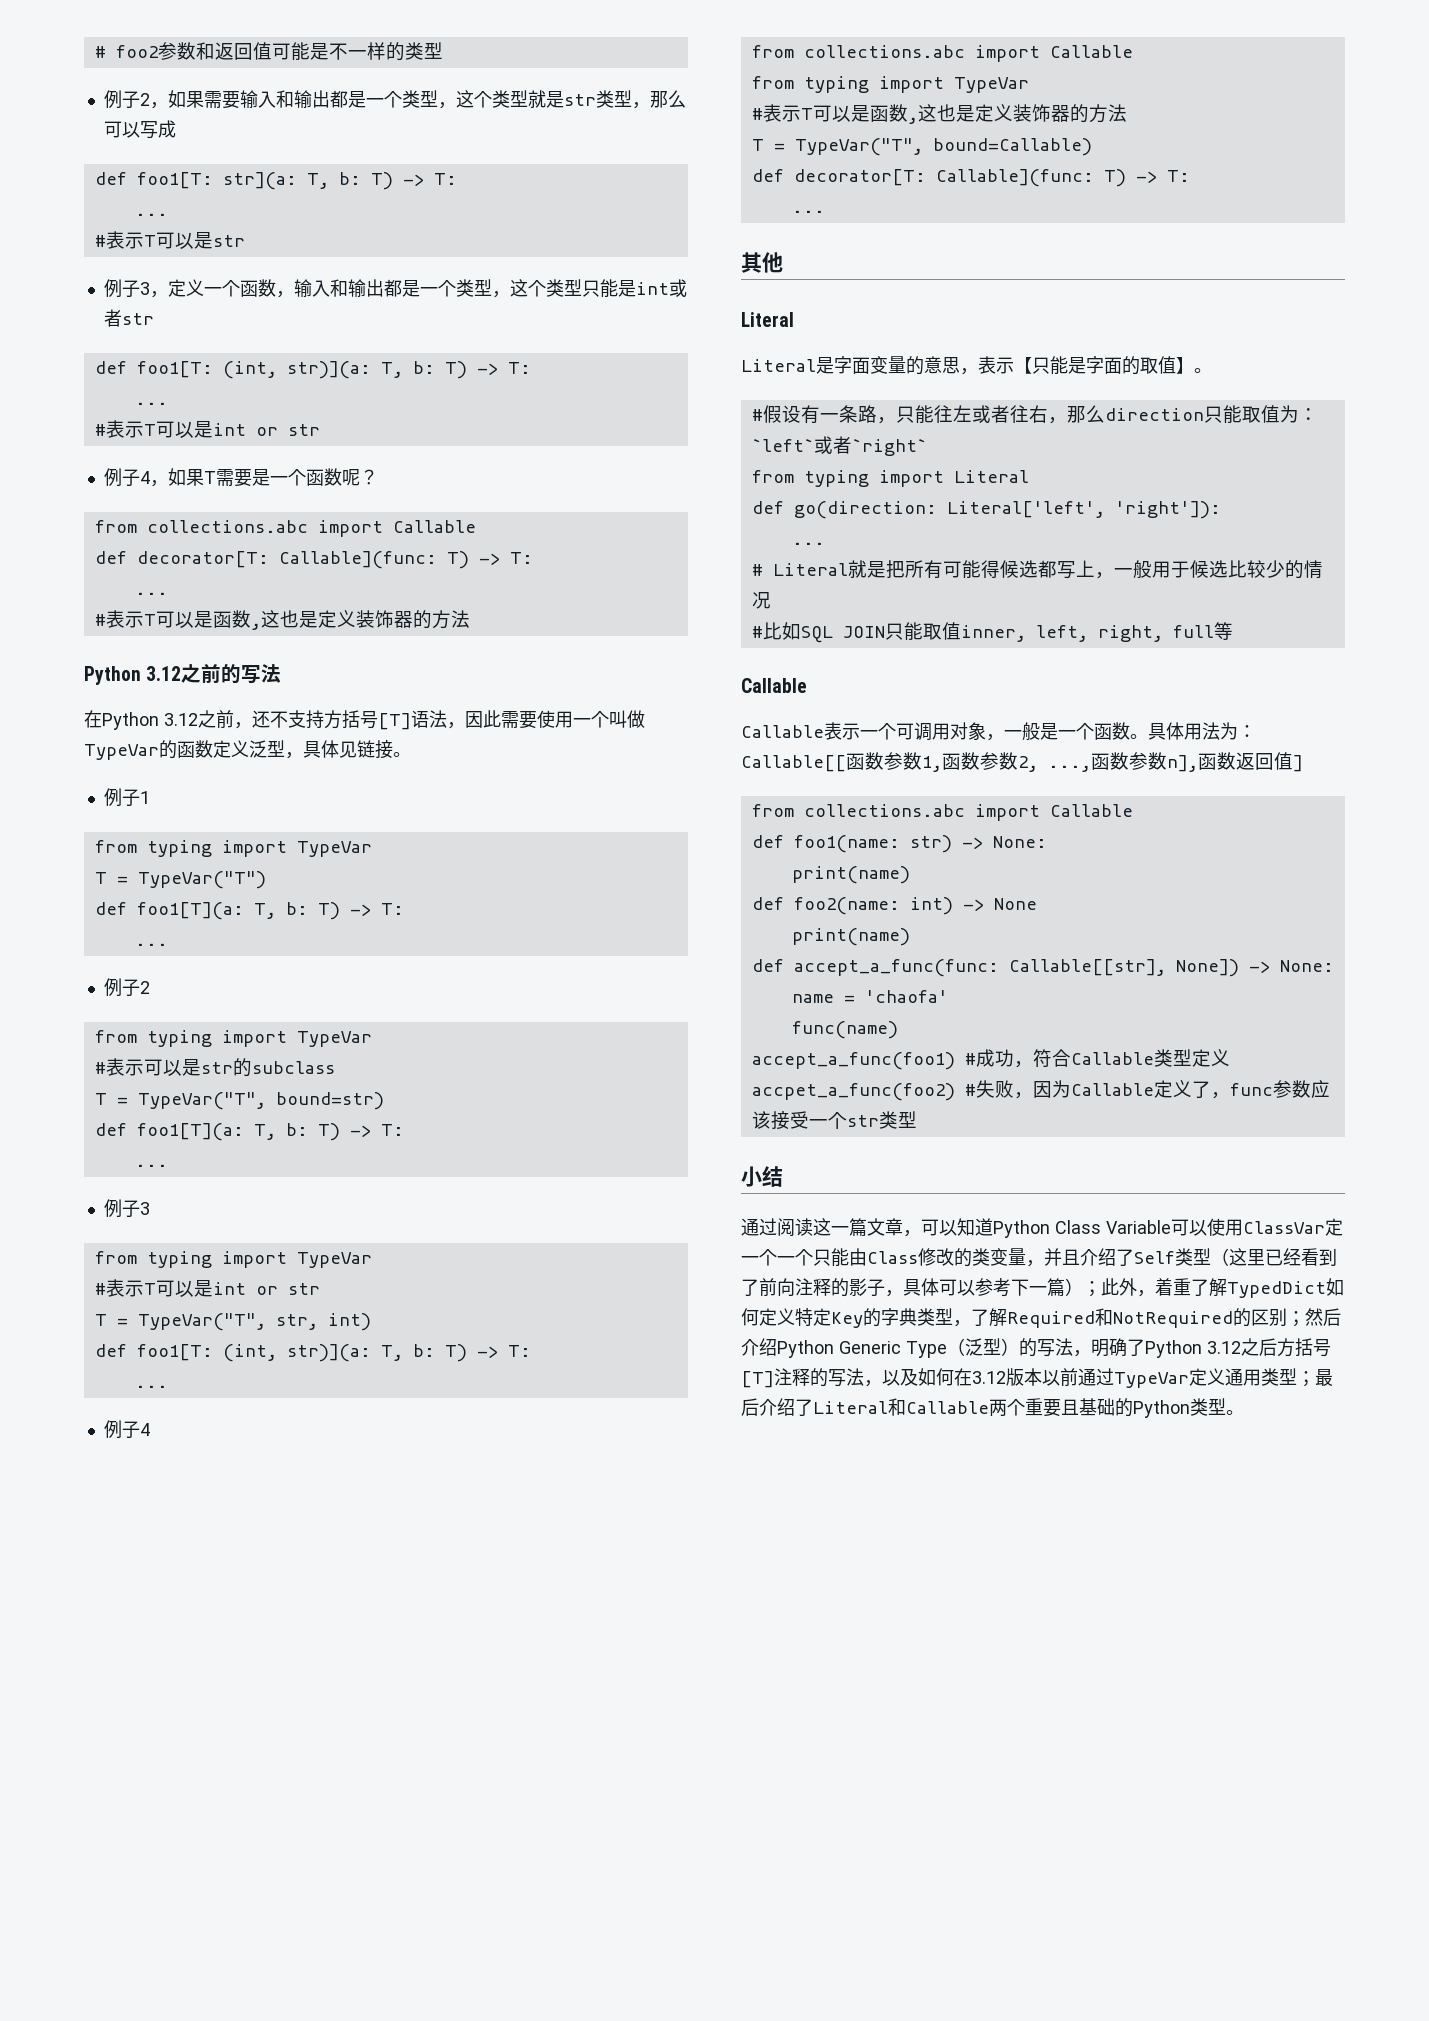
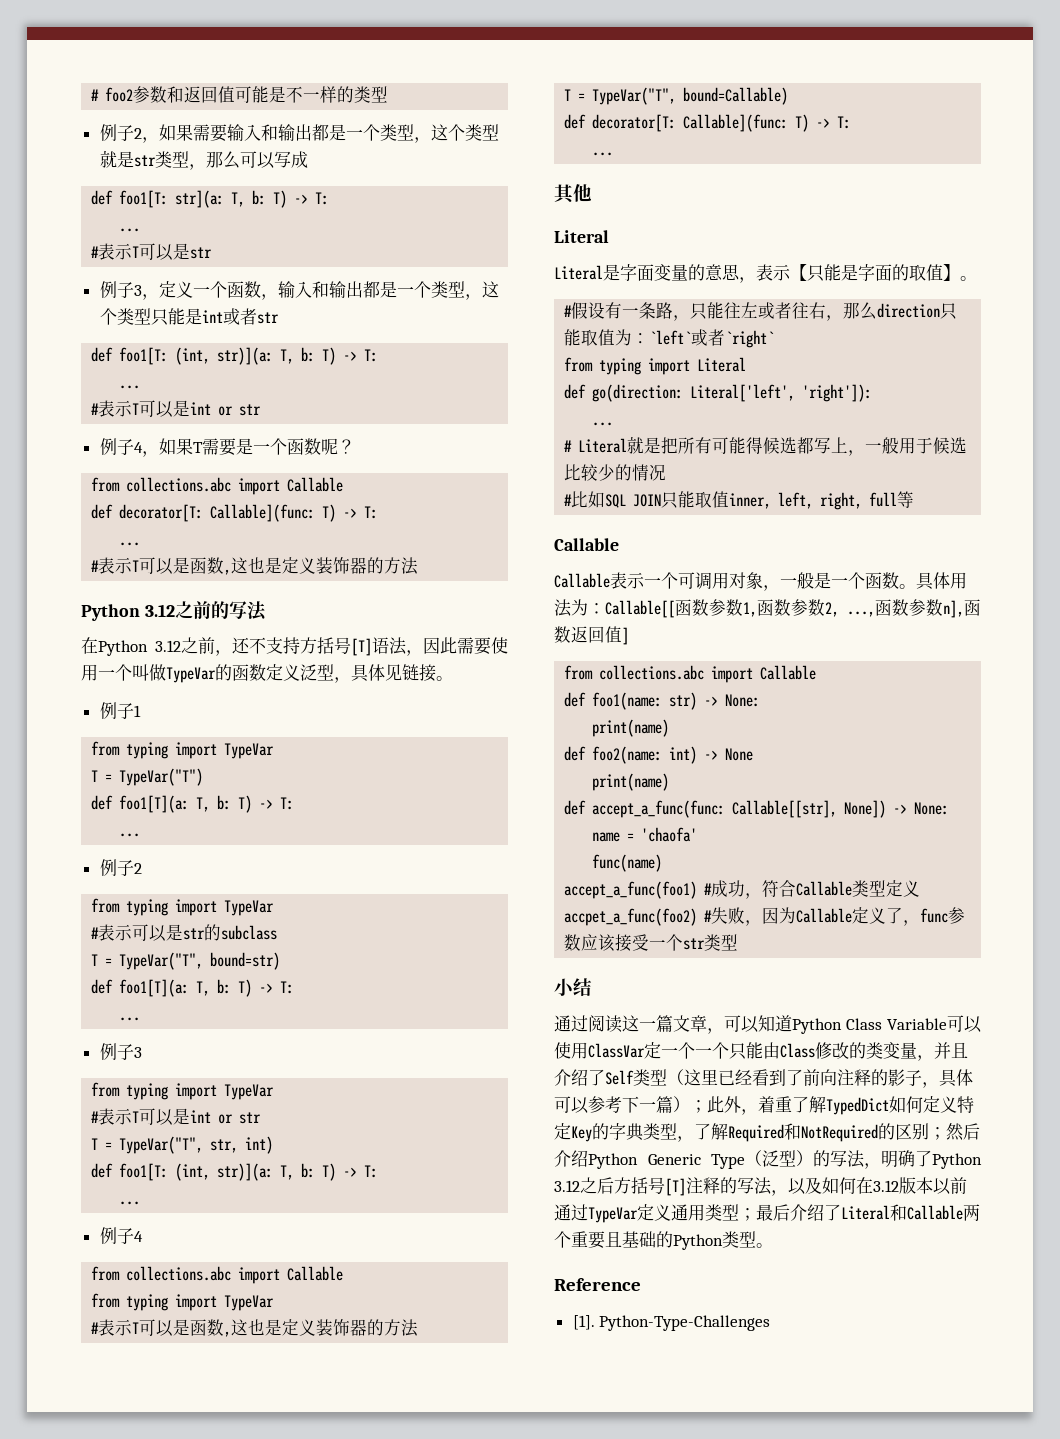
(1244, 1412) none -> [554,1278,641,1291] [572,1315,771,1331] // Reference // [1]. Python-Type-Challenges

